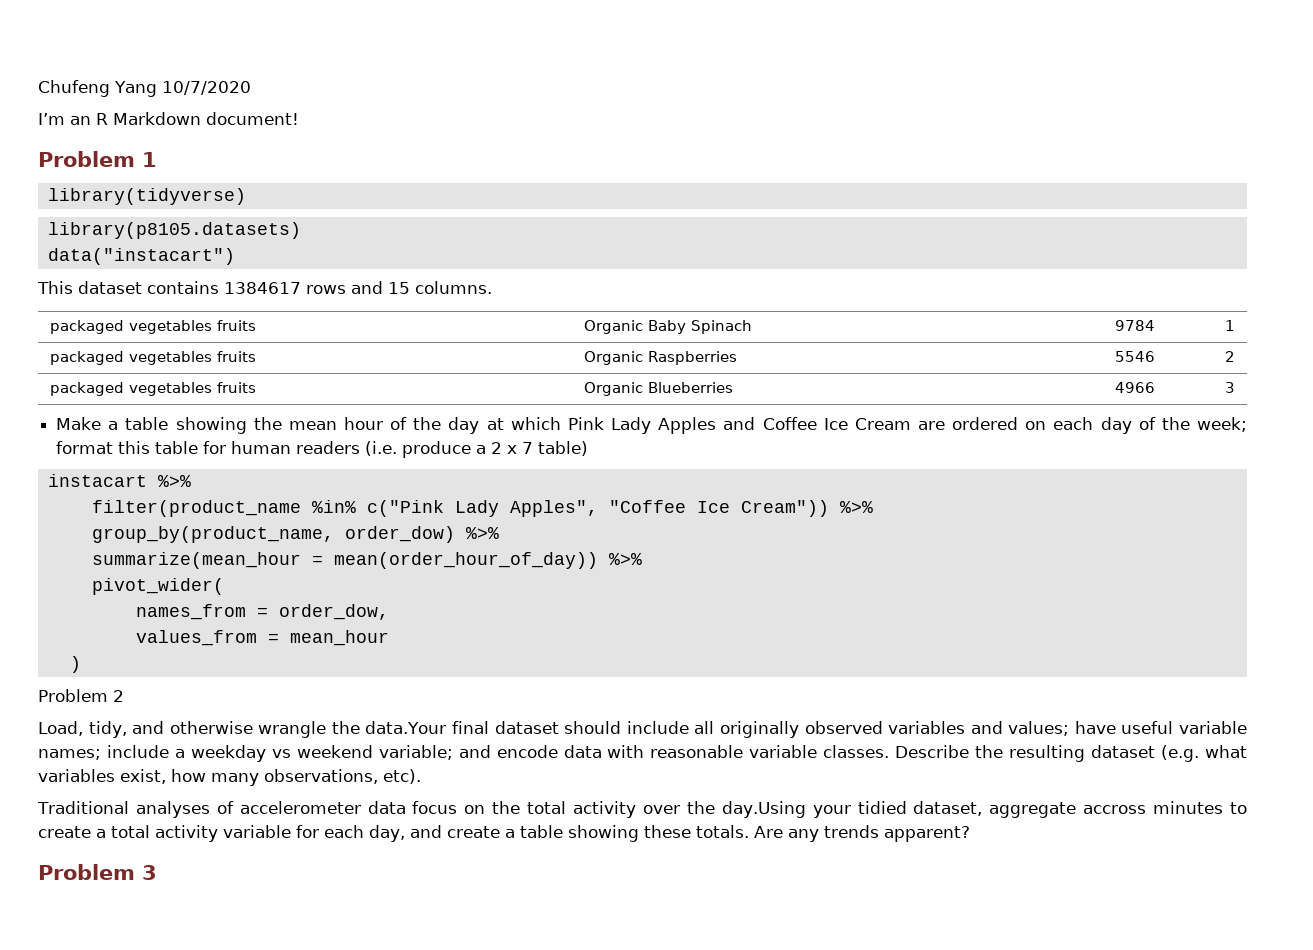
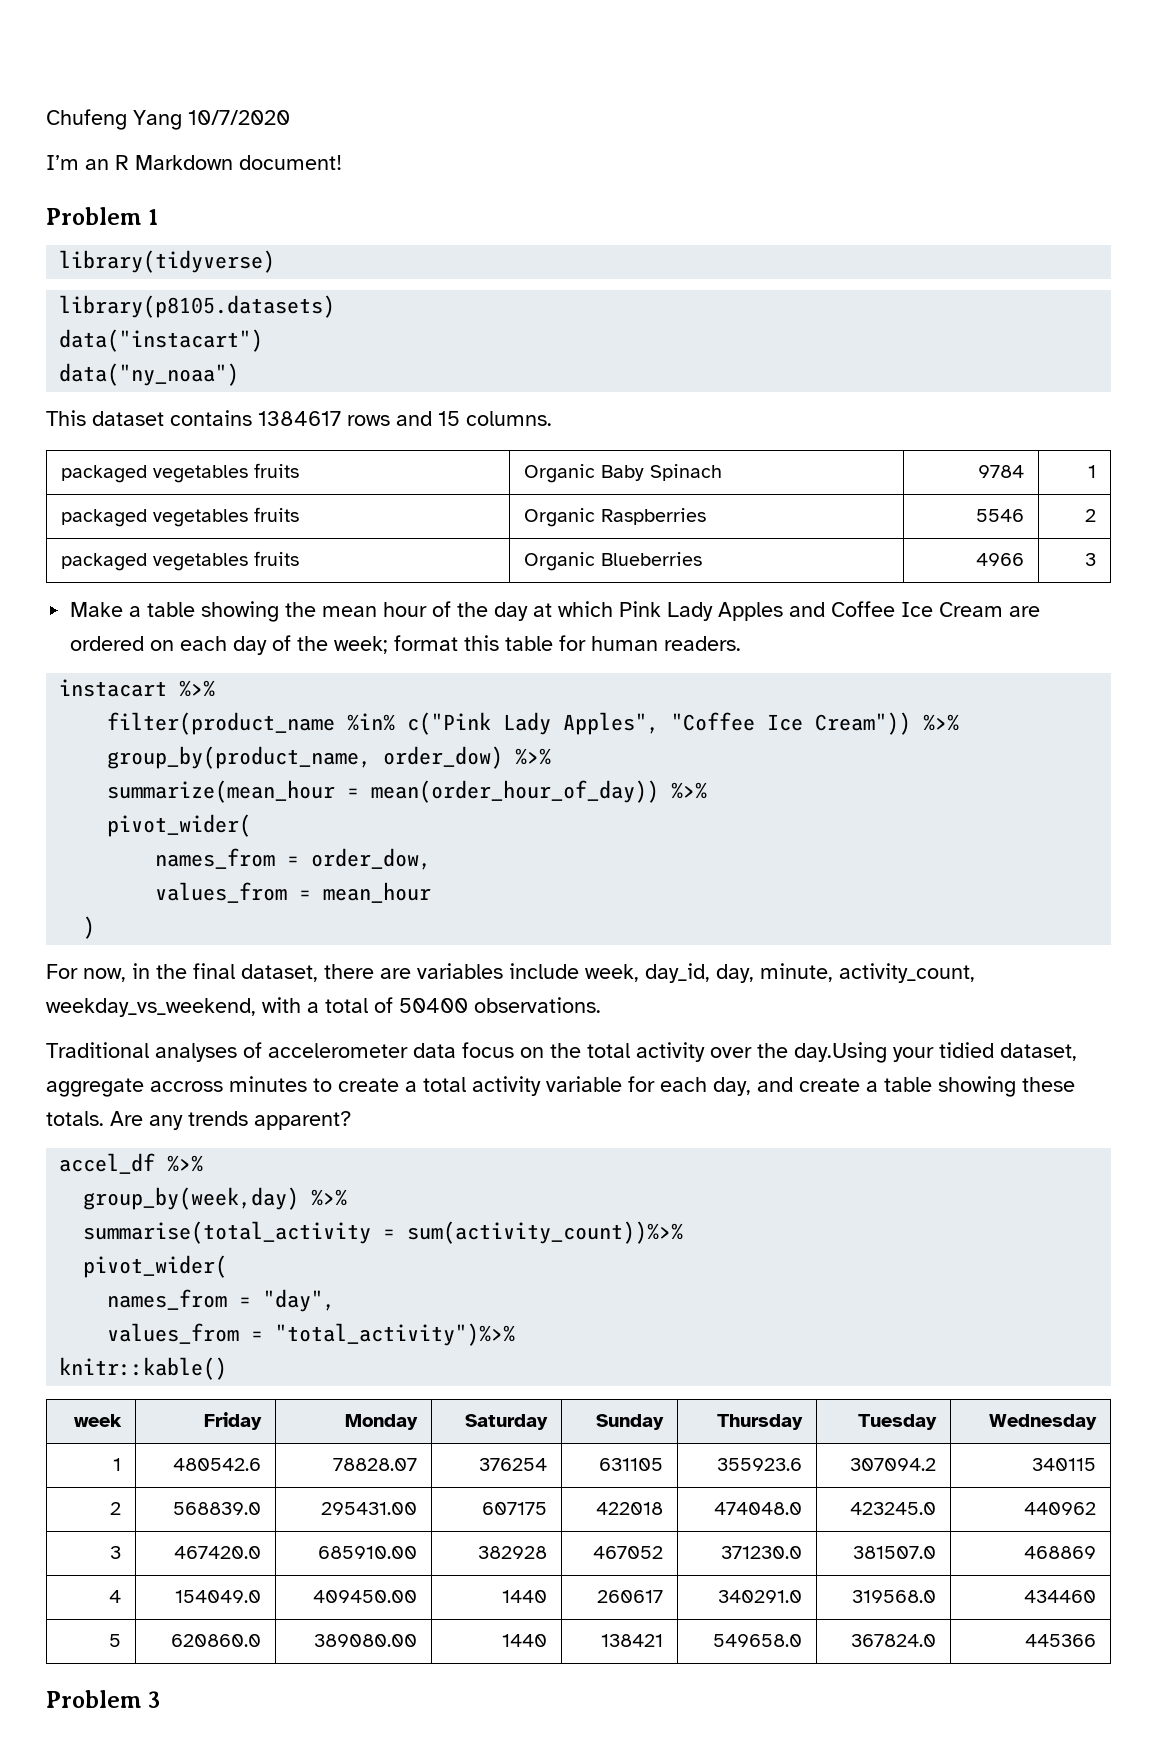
(235, 256) none -> [59,363,240,386] // data("ny_noaa")
[296,441,589,458] readers (i.e. produce a 2 x 7 table) -> [664,636,742,651] readers.
[38,689,124,702] [38,721,1247,738] [38,745,1248,762] [38,769,421,786] Problem 2 // Load, tidy, and otherwise wrangle the data.Your final dataset should include all originally observed variables and values; have useful variable names; include a weekday vs weekend variable; and encode data with reasonable variable classes. Describe the resulting dataset (e.g. what variables exist, how many observations, etc). -> [46,963,975,983] [46,997,601,1017] For now, in the final dataset, there are variables include week, day_id, day, minute, activity_count, weekday_vs_weekend, with a total of 50400 observations.
(970, 834) none -> [59,1153,204,1174] [83,1187,348,1210] [83,1221,684,1244] [83,1255,228,1278] [107,1289,336,1312] [107,1323,516,1346] [59,1357,228,1380] [74,1414,123,1427] [204,1412,263,1430] [345,1414,419,1430] [465,1414,549,1430] [596,1414,665,1430] [717,1414,804,1430] [858,1414,938,1430] [989,1414,1098,1430] [113,1458,122,1471] [173,1458,262,1471] [333,1458,418,1471] [479,1458,548,1471] [599,1458,664,1471] [717,1458,803,1471] [850,1458,937,1471] [1032,1458,1097,1471] [110,1502,122,1515] [173,1502,262,1515] [321,1502,418,1515] [482,1502,548,1515] [596,1502,664,1515] [714,1502,803,1515] [850,1502,937,1515] [1024,1502,1097,1515] [110,1546,122,1559] [174,1546,262,1559] [318,1546,418,1559] [478,1546,548,1559] [593,1546,664,1559] [721,1546,803,1559] [853,1546,937,1559] [1024,1546,1097,1559] [109,1590,122,1603] [175,1590,262,1603] [313,1590,418,1603] [502,1590,548,1603] [597,1590,664,1603] [718,1590,803,1603] [852,1590,937,1603] [1024,1590,1097,1603] [109,1634,122,1647] [171,1634,262,1647] [314,1634,418,1647] [502,1634,548,1647] [601,1634,664,1647] [713,1634,803,1647] [851,1634,937,1647] [1025,1634,1097,1647] // accel_df %>% // group_by(week,day) %>% // summarise(total_activity = sum(activity_count))%>% // pivot_wider( // names_from = "day", // values_from = "total_activity")%>% // knitr::kable() // week | Friday | Monday | Saturday | Sunday | Thursday | Tuesday | Wednesday // 1 | 480542.6 | 78828.07 | 376254 | 631105 | 355923.6 | 307094.2 | 340115 // 2 | 568839.0 | 295431.00 | 607175 | 422018 | 474048.0 | 423245.0 | 440962 // 3 | 467420.0 | 685910.00 | 382928 | 467052 | 371230.0 | 381507.0 | 468869 // 4 | 154049.0 | 409450.00 | 1440 | 260617 | 340291.0 | 319568.0 | 434460 // 5 | 620860.0 | 389080.00 | 1440 | 138421 | 549658.0 | 367824.0 | 445366

